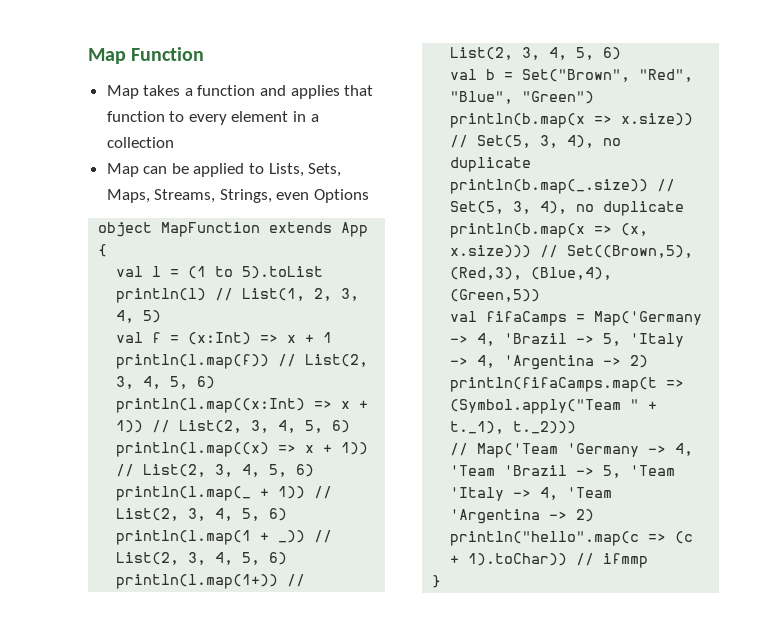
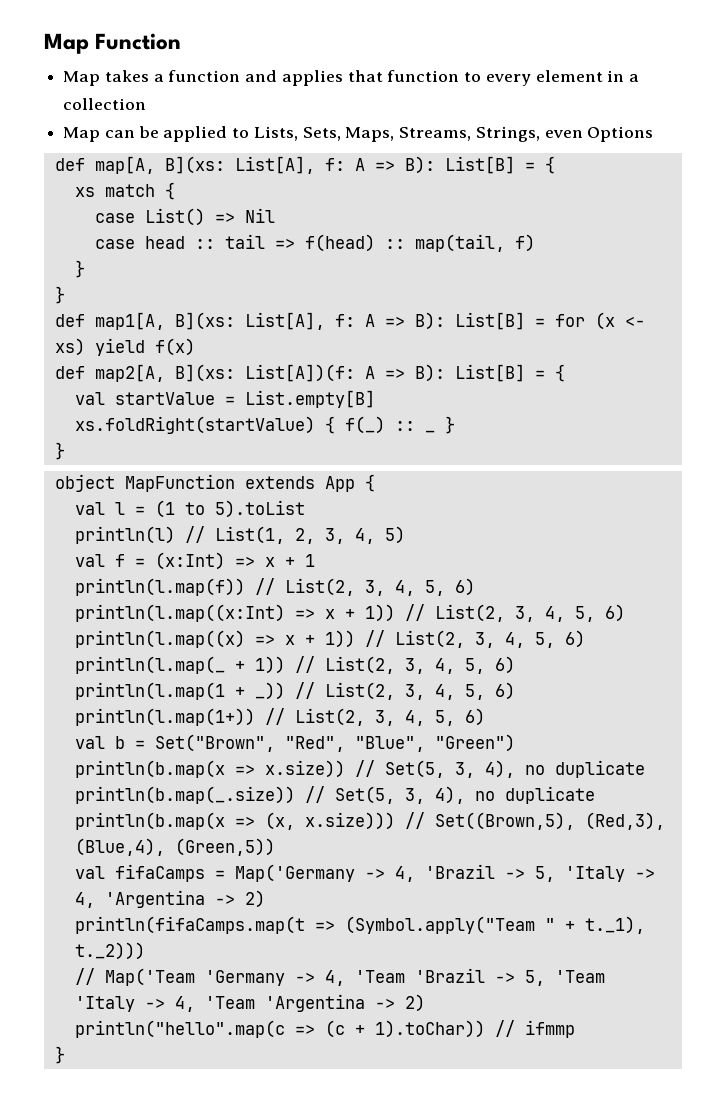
(370, 196) none -> [54,156,555,174] [74,182,175,200] [94,208,275,226] [94,234,535,252] [74,260,85,278] [54,286,65,304] [54,312,645,330] [54,338,195,356] [54,364,565,382] [74,390,375,408] [74,416,455,434] [54,442,65,460] // def map[A, B](xs: List[A], f: A => B): List[B] = { // xs match { // case List() => Nil // case head :: tail => f(head) :: map(tail, f) // } // } // def map1[A, B](xs: List[A], f: A => B): List[B] = for (x <- xs) yield f(x) // def map2[A, B](xs: List[A])(f: A => B): List[B] = { // val startValue = List.empty[B] // xs.foldRight(startValue) { f(_) :: _ } // }

